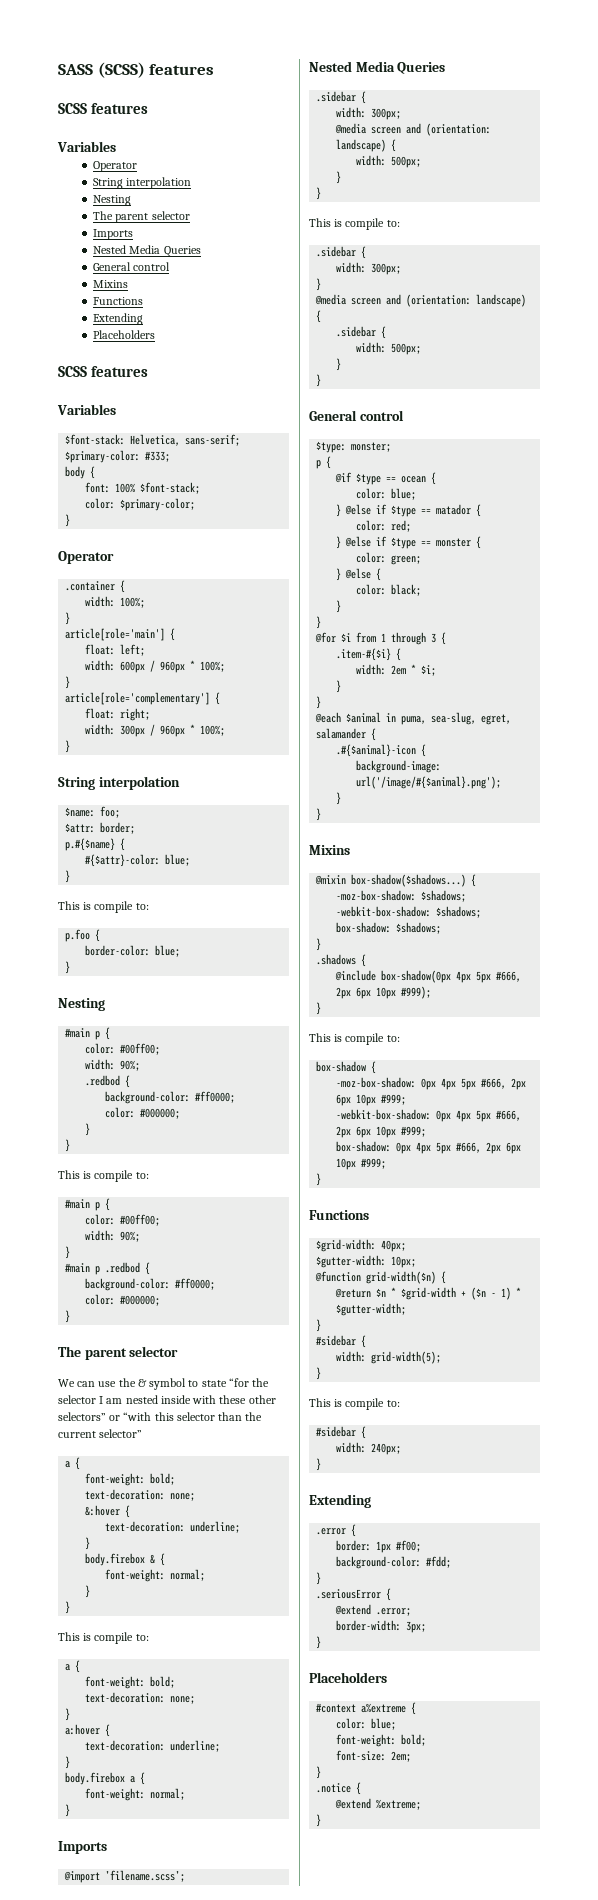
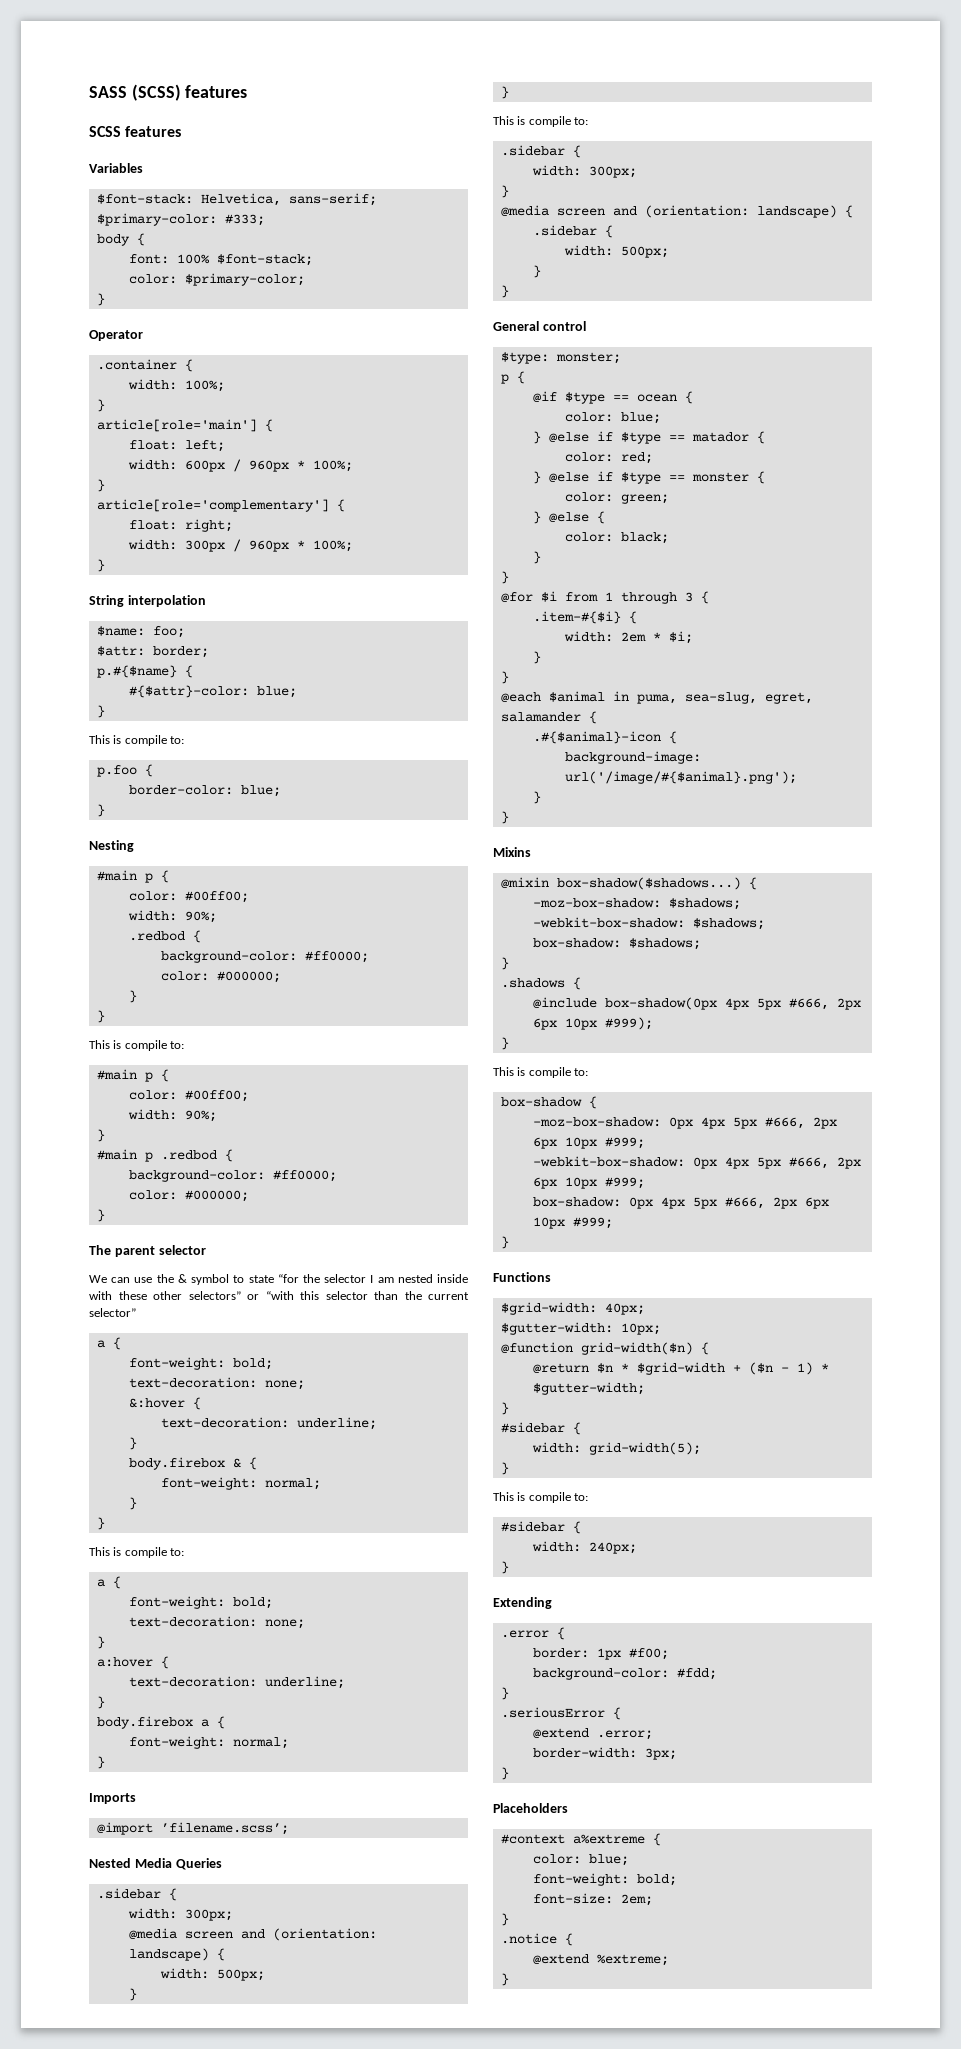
[93,161,138,172] [93,177,192,189] [93,195,132,206] [93,211,190,223] [93,229,134,240] [93,245,201,257] [93,262,171,271] [93,280,129,288] [93,297,144,305] [93,313,144,325] [93,330,156,339] [58,366,149,377] [57,404,116,415] // Operator // String interpolation // Nesting // The parent selector // Imports // Nested Media Queries // General control // Mixins // Functions // Extending // Placeholders // SCSS features // Variables -> (143, 168) none

